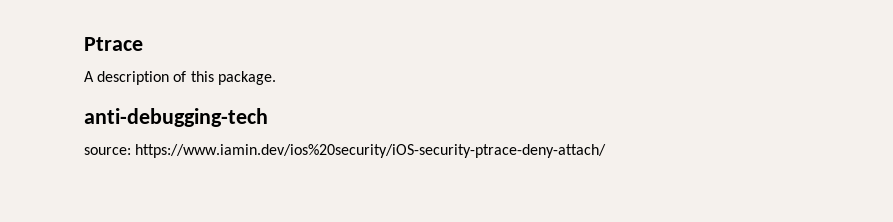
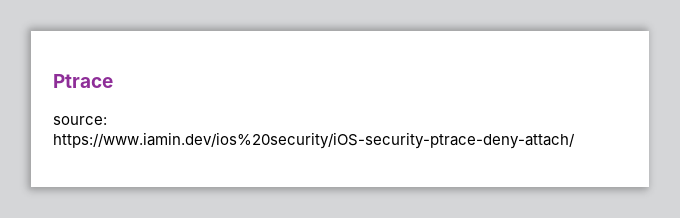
[84,71,276,85] [84,108,268,127] // A description of this package. // anti-debugging-tech -> (113, 81) none

